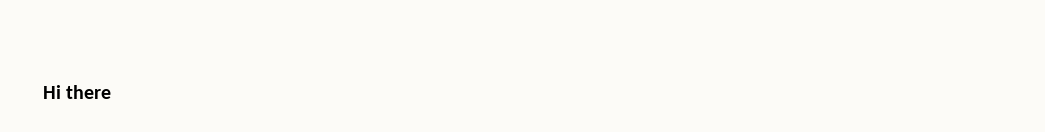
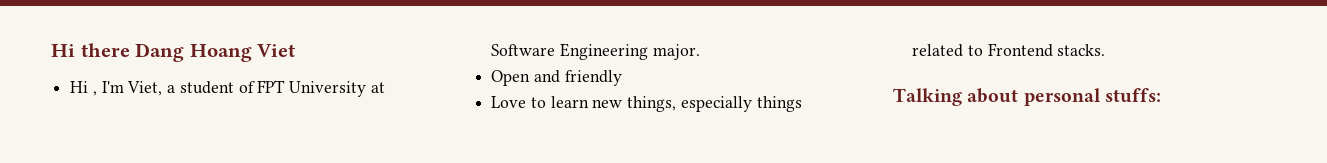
(112, 92) none -> [135,43,296,62] [70,80,385,97] [491,43,700,60] [491,70,622,86] [491,96,802,112] [912,43,1106,57] [893,88,1161,106] Dang Hoang Viet // Hi , I'm Viet, a student of FPT University at Software Engineering major. // Open and friendly // Love to learn new things, especially things related to Frontend stacks. // Talking about personal stuffs:

